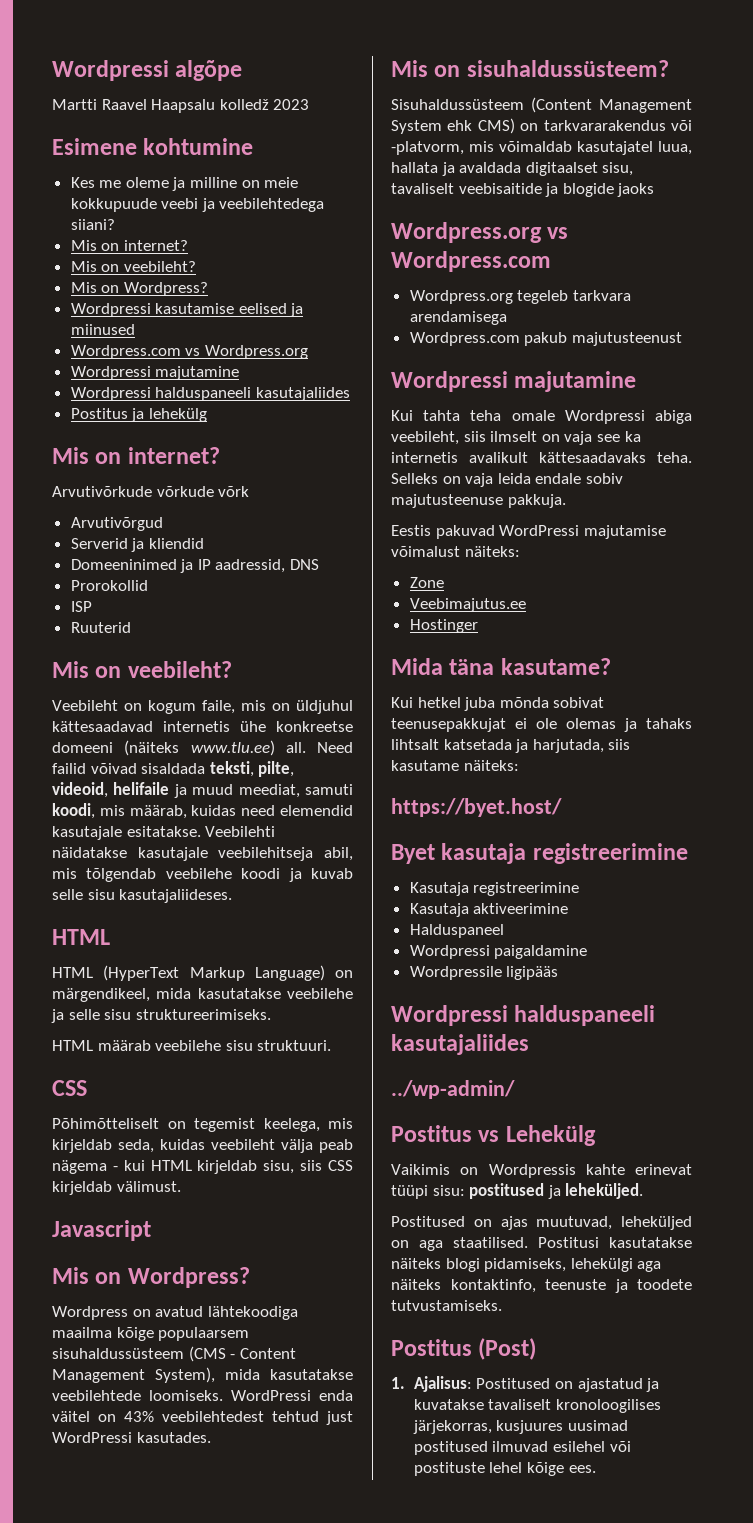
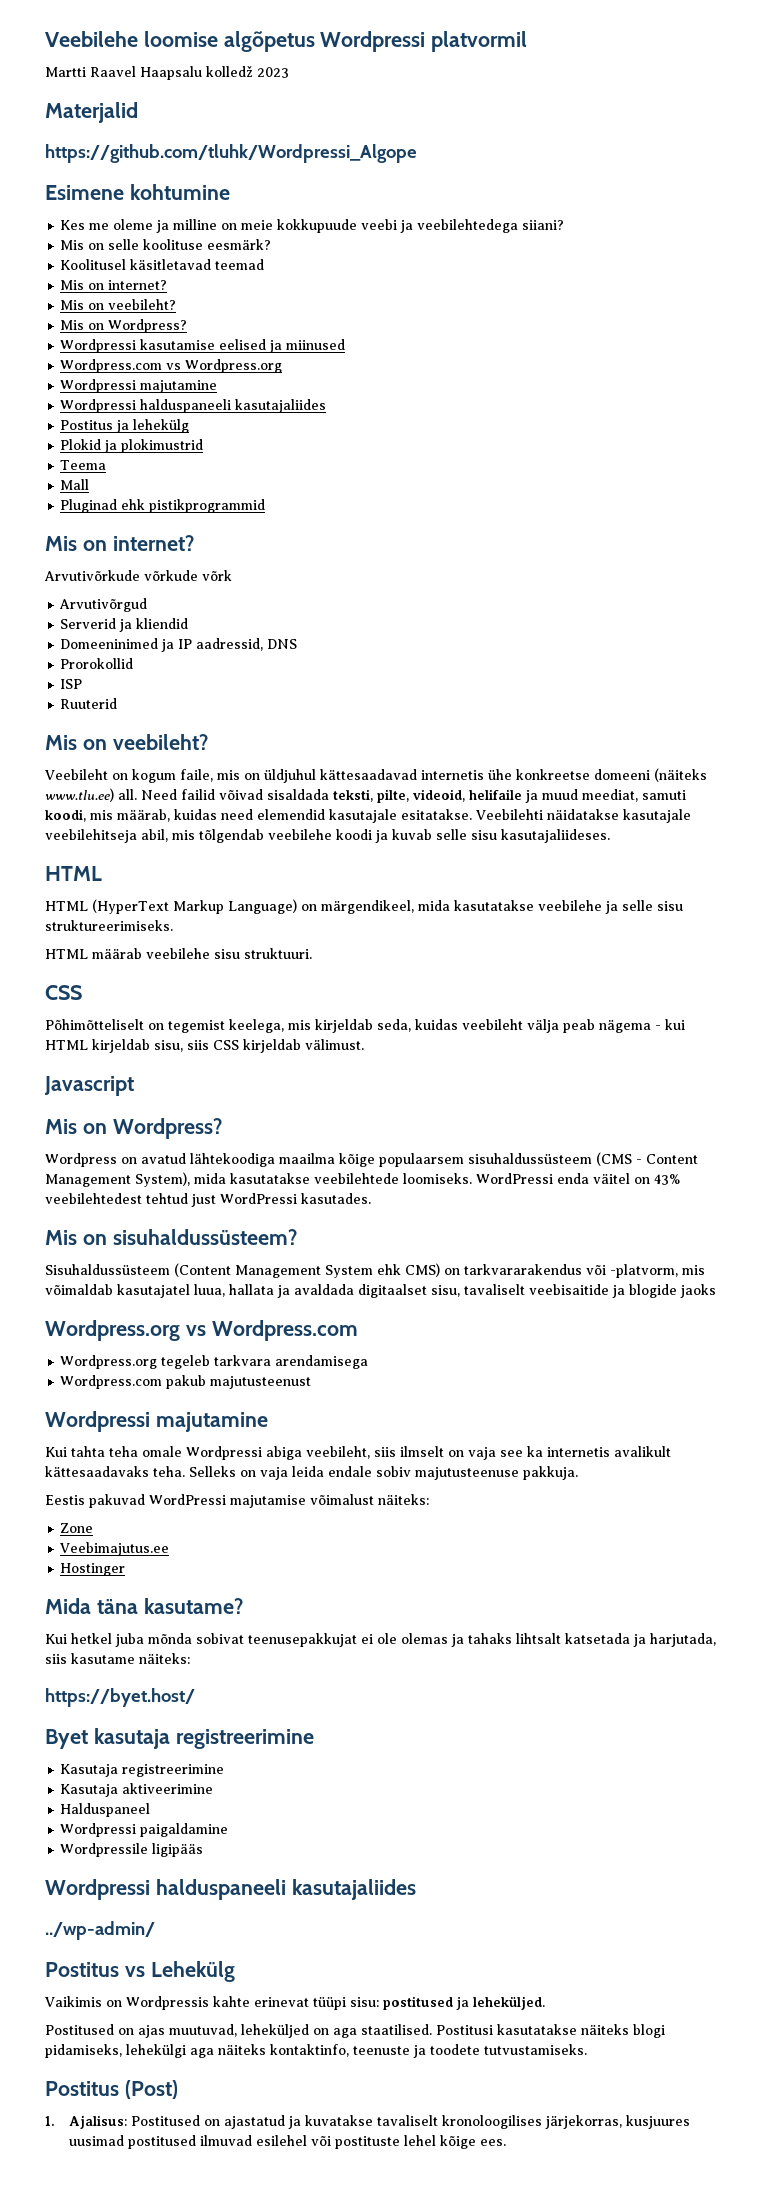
[52,60,243,81] Wordpressi algõpe -> [45,31,528,52] Veebilehe loomise algõpetus Wordpressi platvormil
(310, 104) none -> [45,102,138,123] [45,144,417,163] // Materjalid // https://github.com/tluhk/Wordpressi_Algope
(115, 224) none -> [60,239,272,250] [60,259,265,270] // Mis on selle koolituse eesmärk? // Koolitusel käsitletavad teemad
(207, 415) none -> [60,439,204,453] [60,460,107,470] [60,479,90,490] [60,499,266,513] // Plokid ja plokimustrid // Teema // Mall // Pluginad ehk pistikprogrammid

